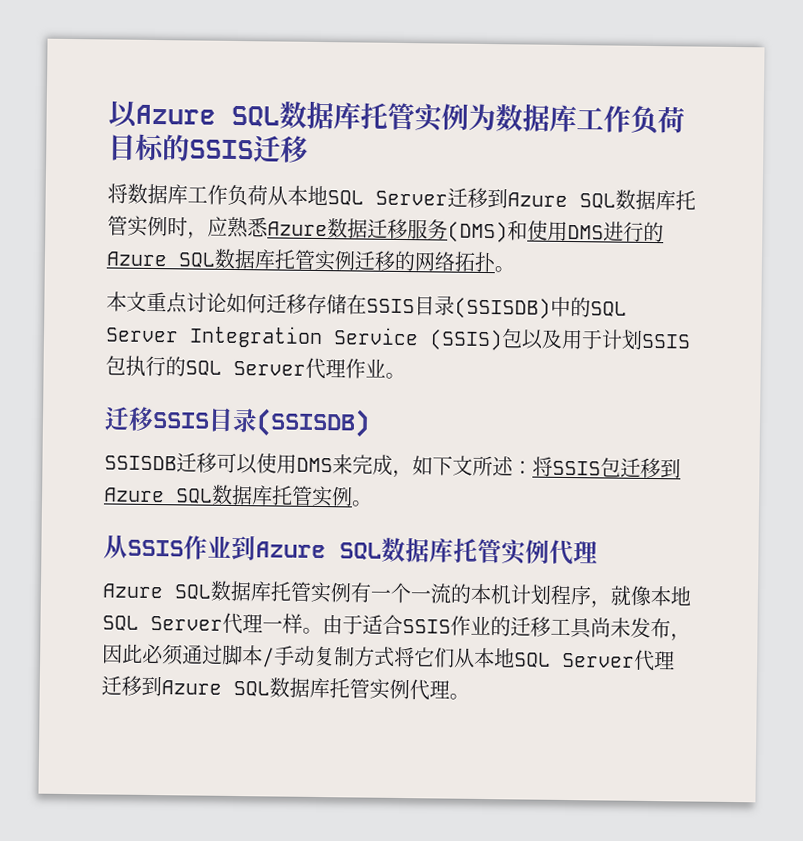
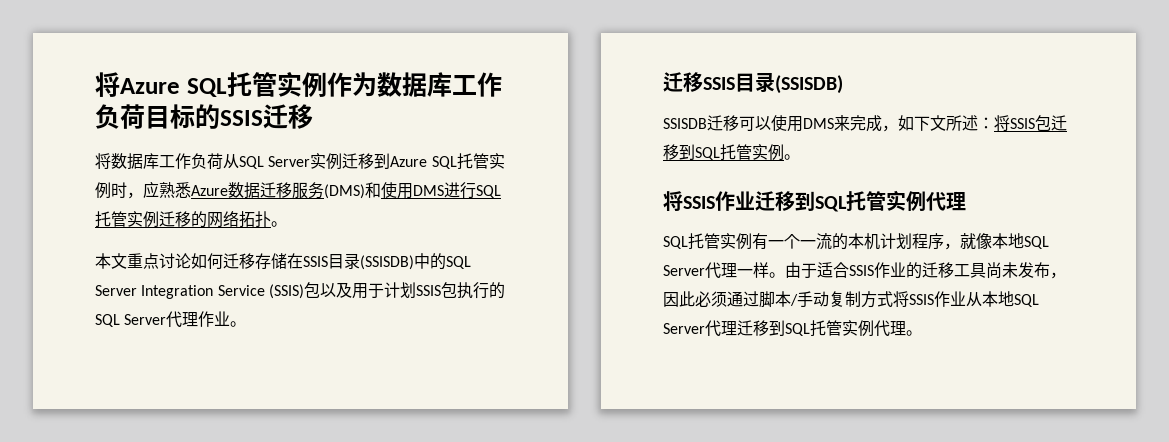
[108,100,469,132] 以Azure SQL数据库托管实例 -> [95,72,352,97] 将Azure SQL托管实例作
[287,185,676,211] 本地SQL Server迁移到Azure SQL数据库 -> [239,153,457,170] SQL Server实例迁移到Azure SQL
[643,221,664,243] [106,248,276,270] 的Azure SQL数据库 -> [476,185,501,198] SQL
[104,484,273,506] Azure SQL数据库 -> [695,147,720,160] SQL
[103,534,454,563] 从SSIS作业到Azure SQL数据库 -> [663,191,847,212] 将SSIS作业迁移到SQL
[102,580,272,602] Azure SQL数据库 -> [663,236,688,249] SQL
[414,647,455,668] 它们 -> [909,291,966,307] SSIS作业
[161,677,330,699] Azure SQL数据库 -> [785,323,810,336] SQL

